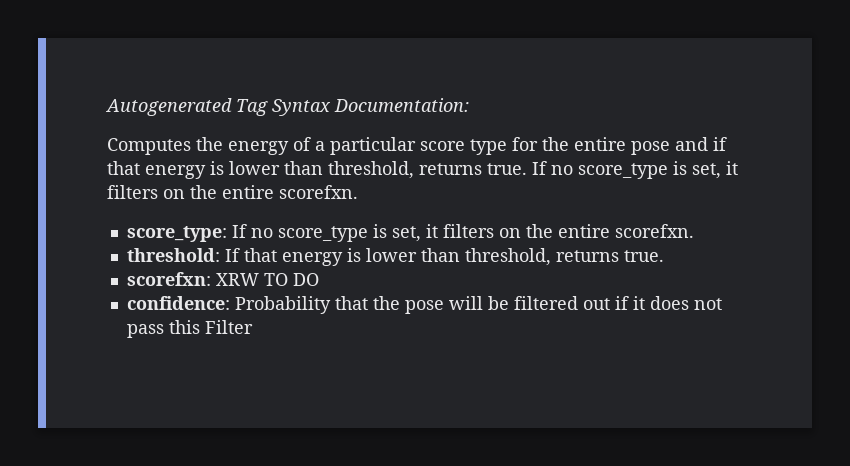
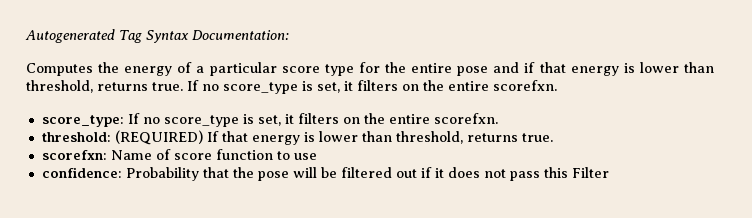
(220, 255) none -> [114,130,203,145] (REQUIRED)
[215,273,319,286] XRW TO DO -> [110,149,317,160] Name of score function to use

